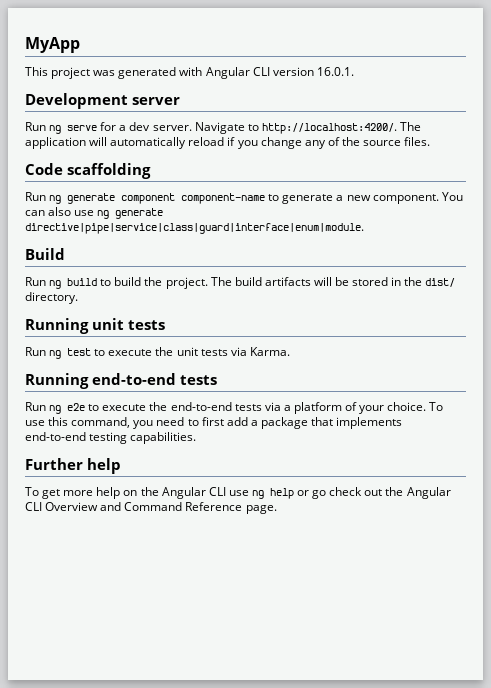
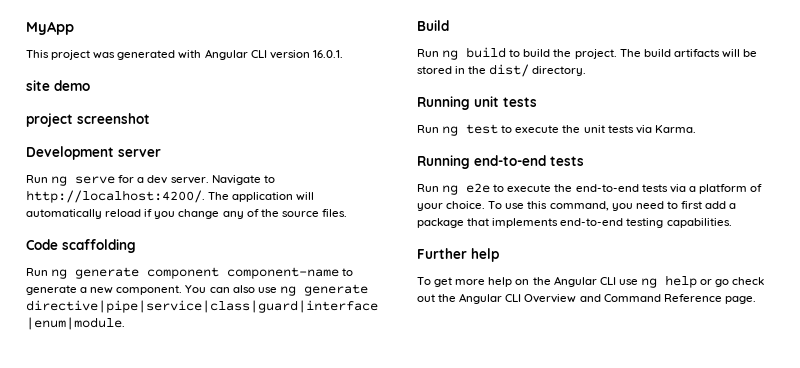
(354, 71) none -> [26,80,90,91] [26,113,150,127] // site demo // project screenshot

